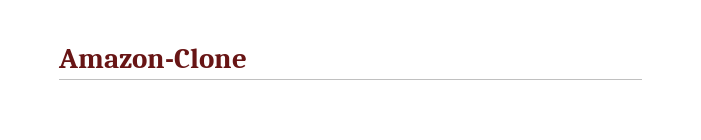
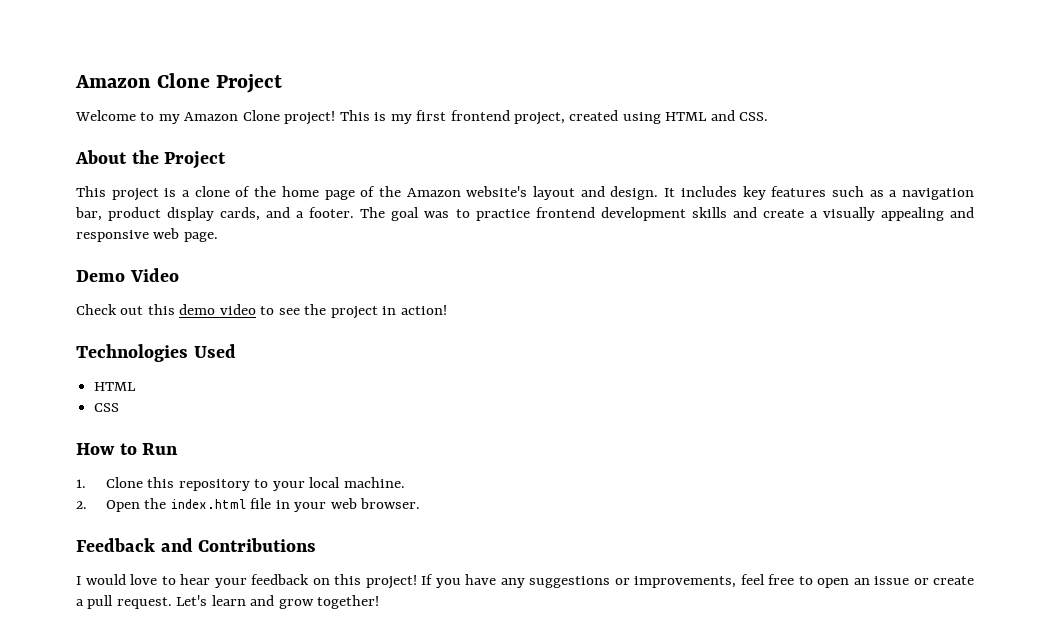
[58,48,247,68] Amazon-Clone -> [75,73,283,93] [75,110,769,125] [75,150,227,169] [76,186,974,201] [75,207,974,221] [76,228,218,242] [76,268,179,282] [76,304,447,319] [76,344,236,362] [94,382,137,391] [94,403,120,412] [76,443,179,455] [76,477,405,491] [76,498,421,512] [76,538,317,552] [76,574,974,589] [76,595,380,609] Amazon Clone Project // Welcome to my Amazon Clone project! This is my first frontend project, created using HTML and CSS. // About the Project // This project is a clone of the home page of the Amazon website's layout and design. It includes key features such as a navigation bar, product display cards, and a footer. The goal was to practice frontend development skills and create a visually appealing and responsive web page. // Demo Video // Check out this demo video to see the project in action! // Technologies Used // HTML // CSS // How to Run // 1. Clone this repository to your local machine. // 2. Open the index.html file in your web browser. // Feedback and Contributions // I would love to hear your feedback on this project! If you have any suggestions or improvements, feel free to open an issue or create a pull request. Let's learn and grow together!

